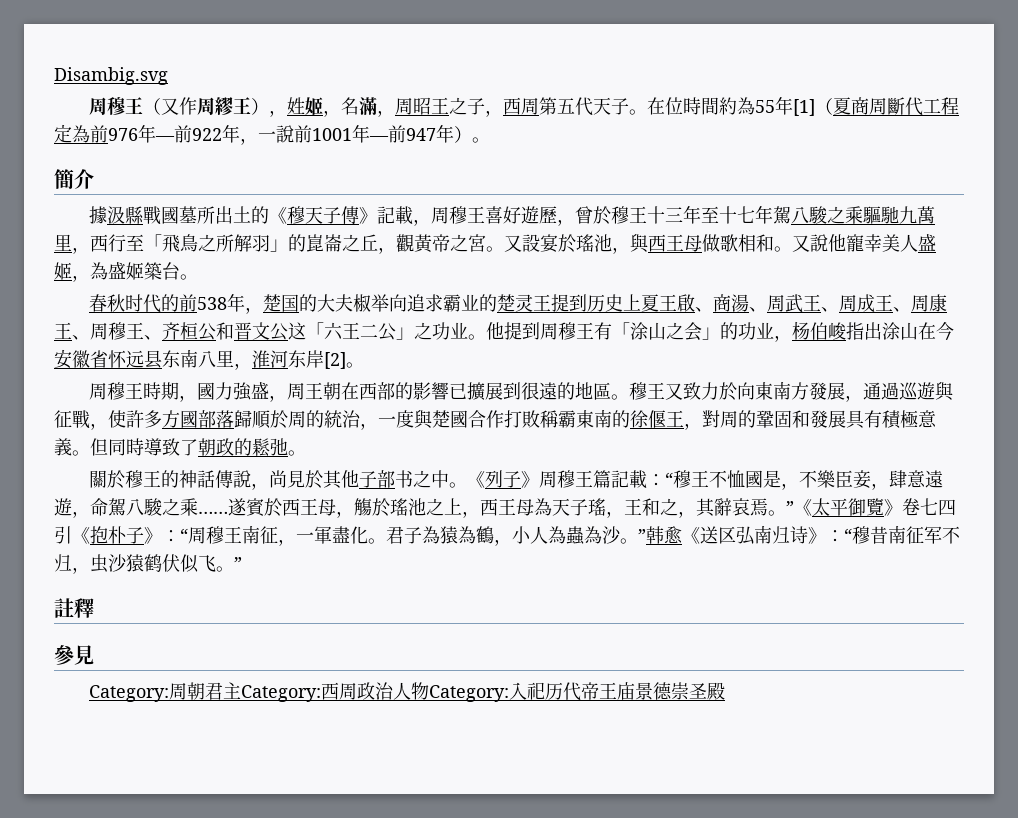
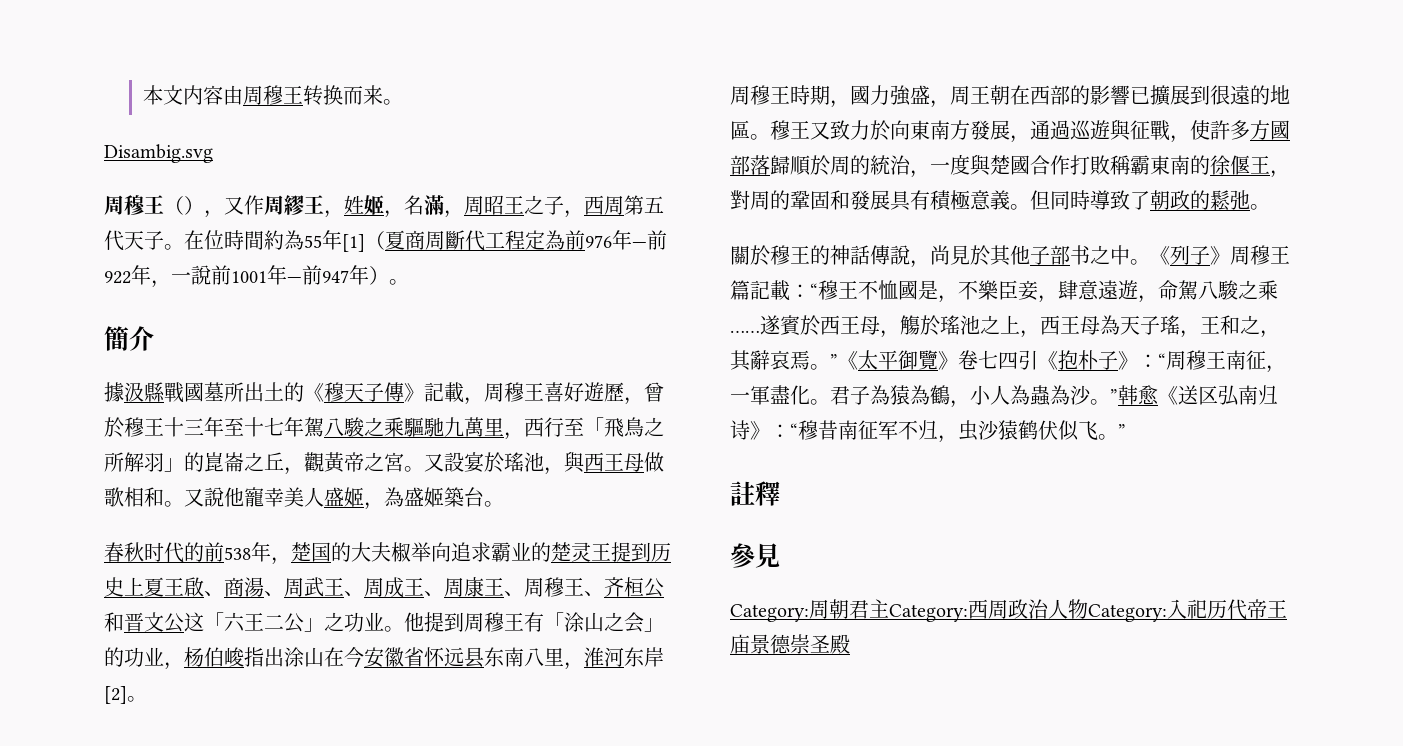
(54, 76) none -> [143,85,404,106] 本文内容由周穆王转换而来。 //
(162, 106) none -> [184,196,224,218] ），
[251,98,270,115] ） -> (324, 204) none

